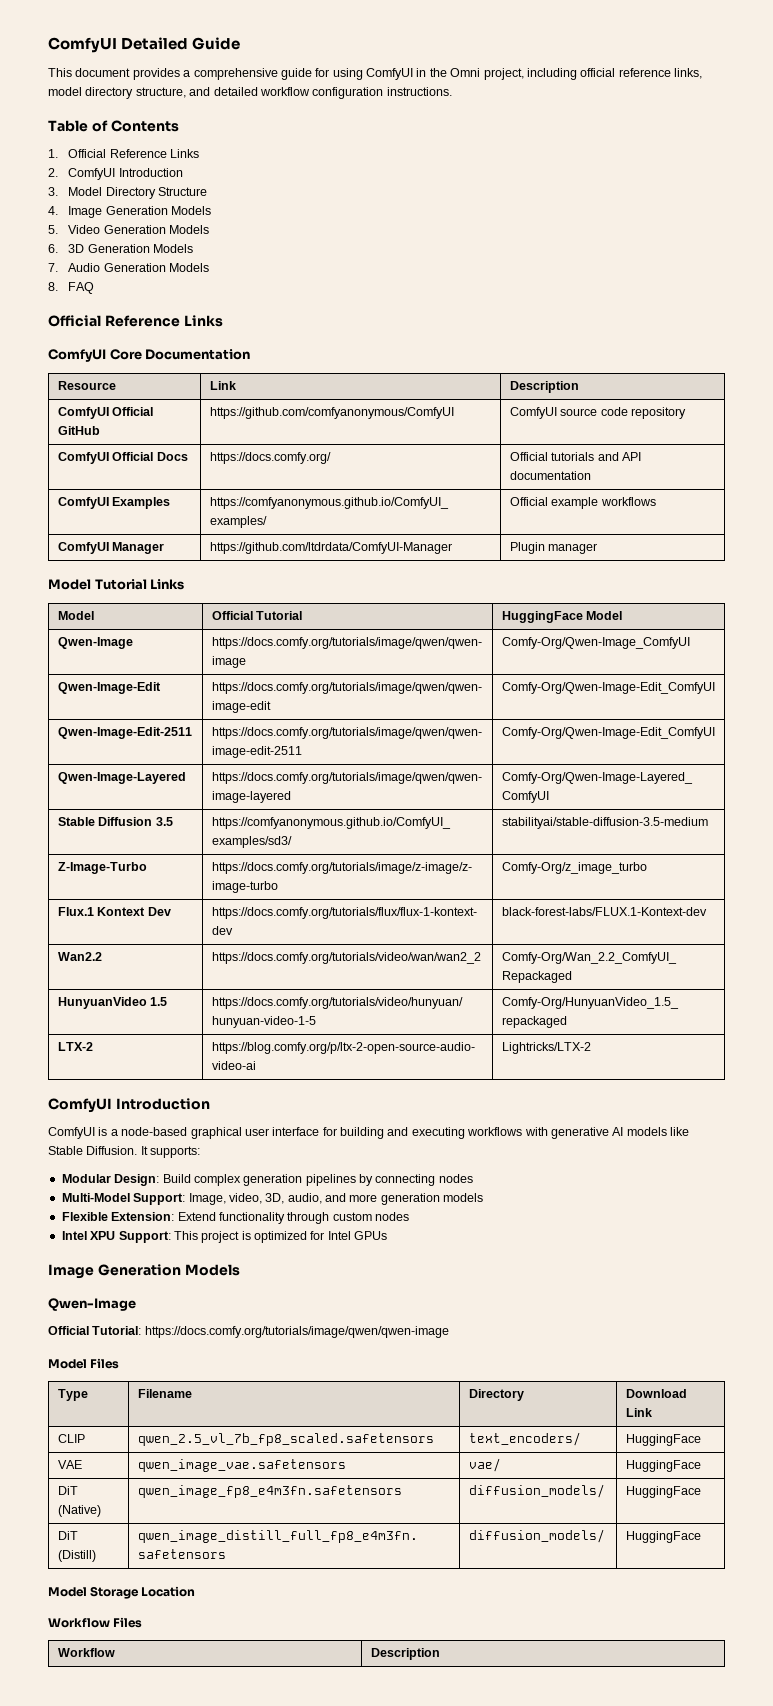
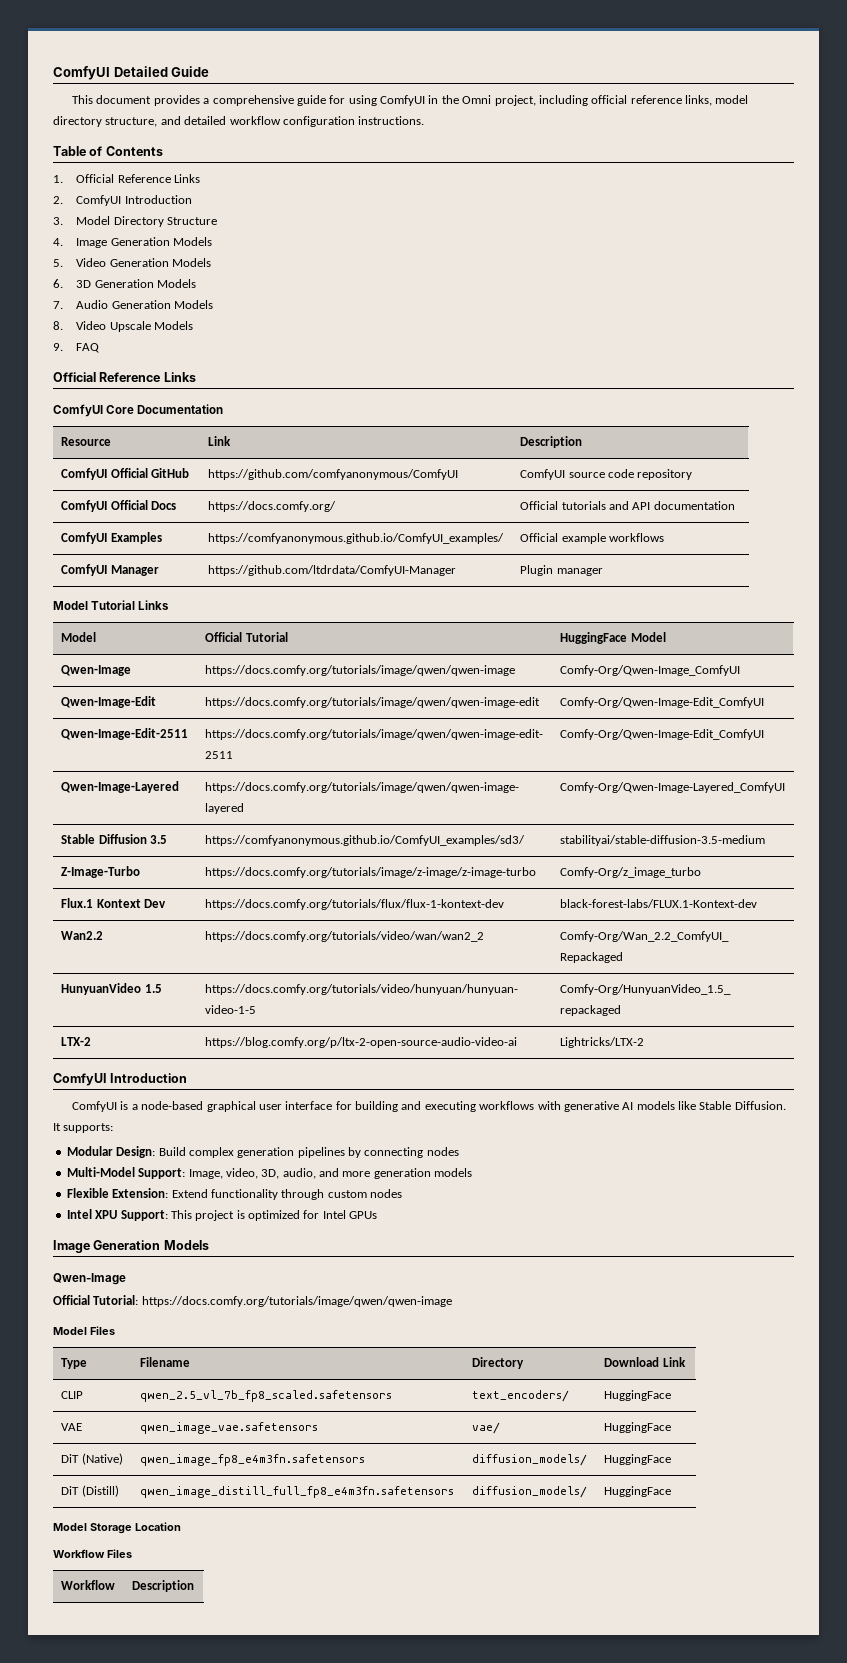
(58, 286) none -> [76,321,194,332] [53,343,63,351] Video Upscale Models // 9.

